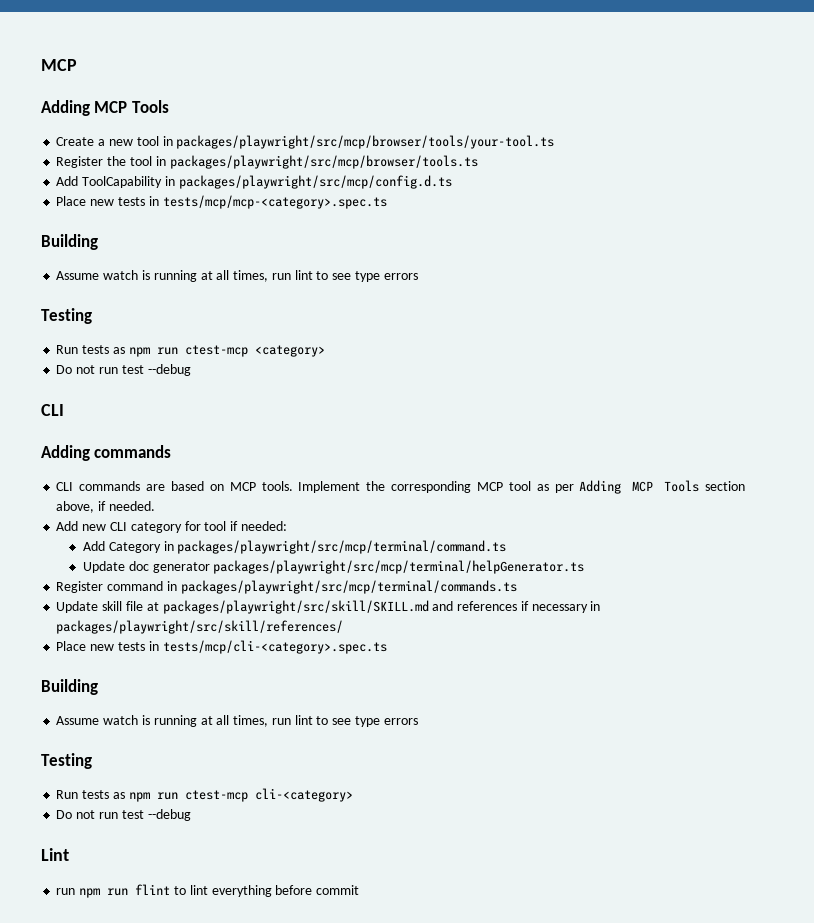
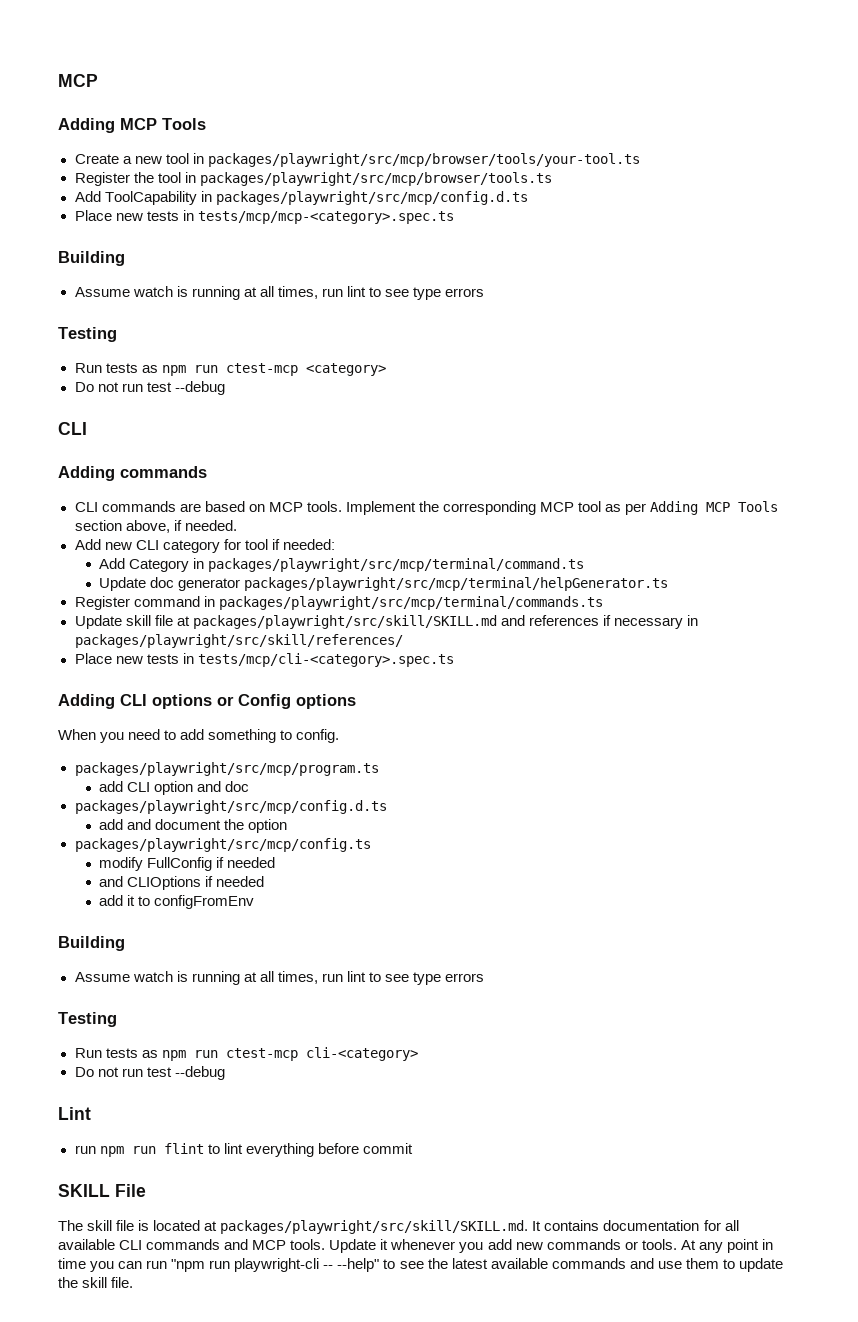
(387, 647) none -> [58,694,356,709] [58,729,340,743] [74,762,379,776] [99,781,250,795] [74,800,387,814] [99,819,288,833] [74,838,371,852] [99,857,276,871] [99,876,265,890] [99,895,255,909] // Adding CLI options or Config options // When you need to add something to config. // packages/playwright/src/mcp/program.ts // add CLI option and doc // packages/playwright/src/mcp/config.d.ts // add and document the option // packages/playwright/src/mcp/config.ts // modify FullConfig if needed // and CLIOptions if needed // add it to configFromEnv
(360, 890) none -> [58,1184,146,1197] [58,1220,739,1234] [58,1239,773,1253] [58,1258,783,1272] [58,1277,134,1288] // SKILL File // The skill file is located at packages/playwright/src/skill/SKILL.md. It contains documentation for all available CLI commands and MCP tools. Update it whenever you add new commands or tools. At any point in time you can run "npm run playwright-cli -- --help" to see the latest available commands and use them to update the skill file.

